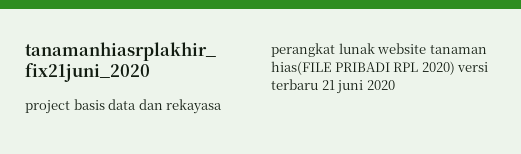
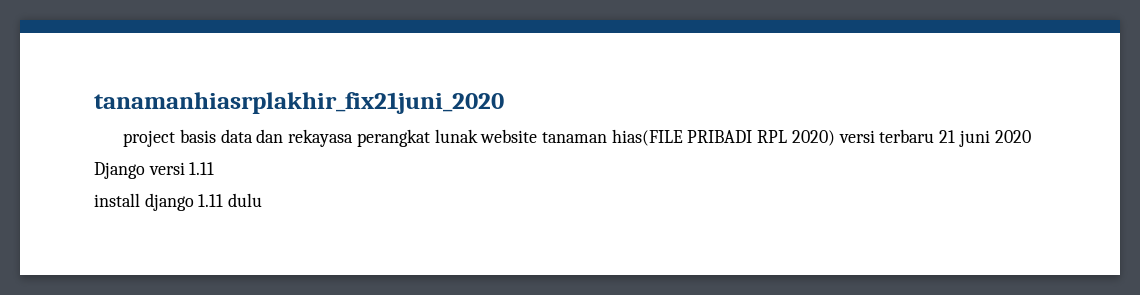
(395, 85) none -> [94,162,215,179] [94,193,263,211] // Django versi 1.11 // install django 1.11 dulu

